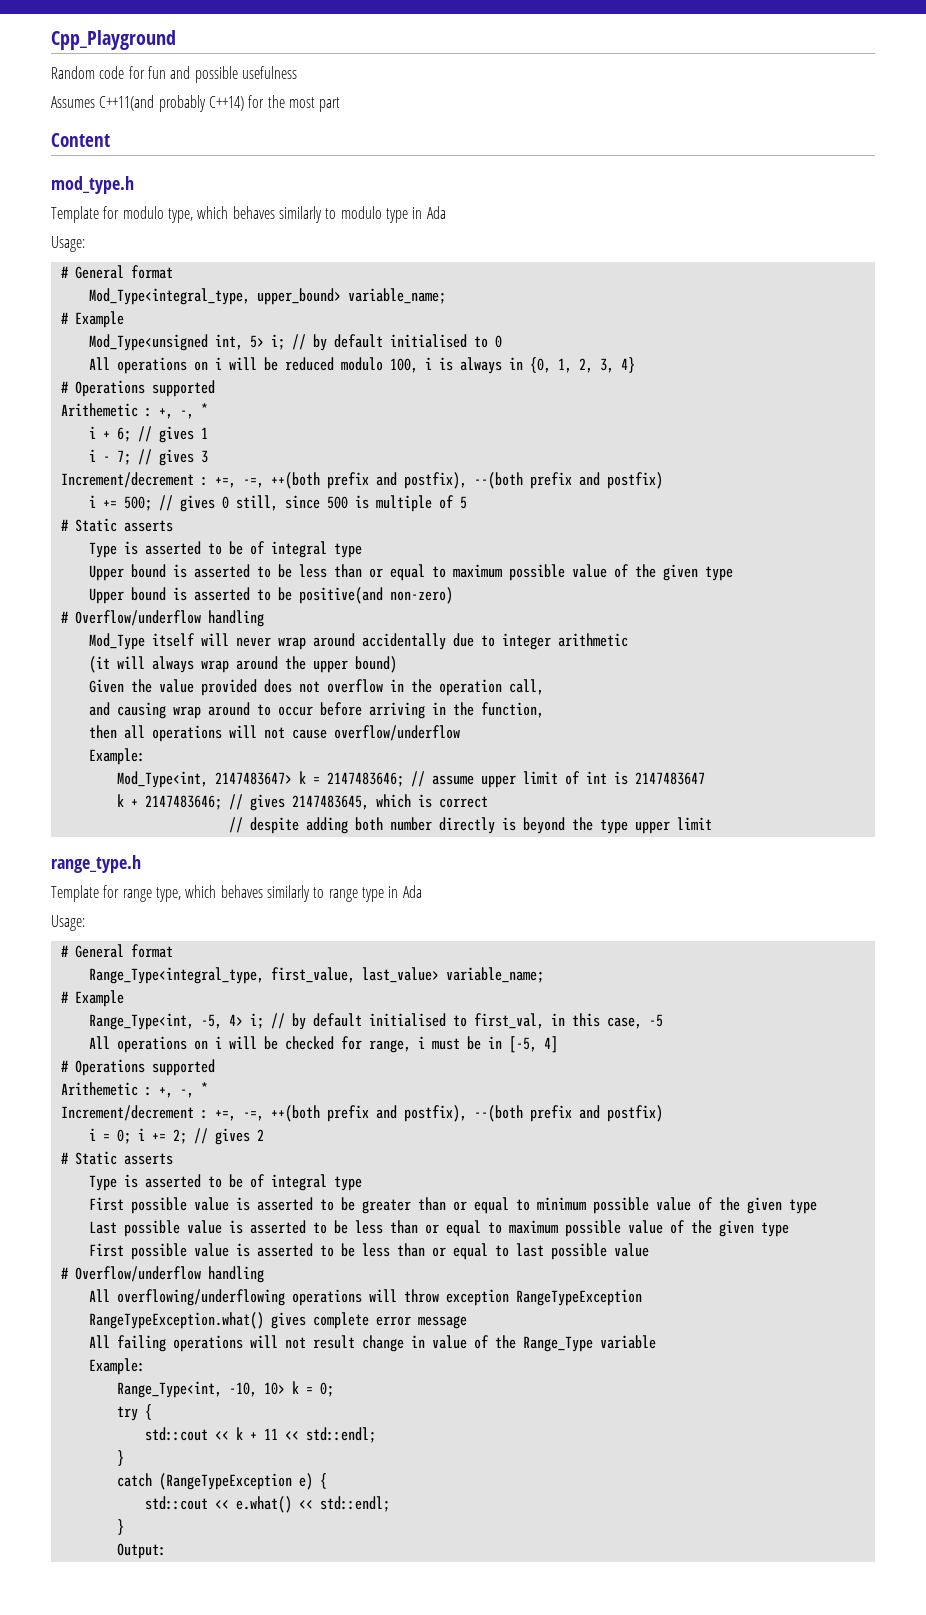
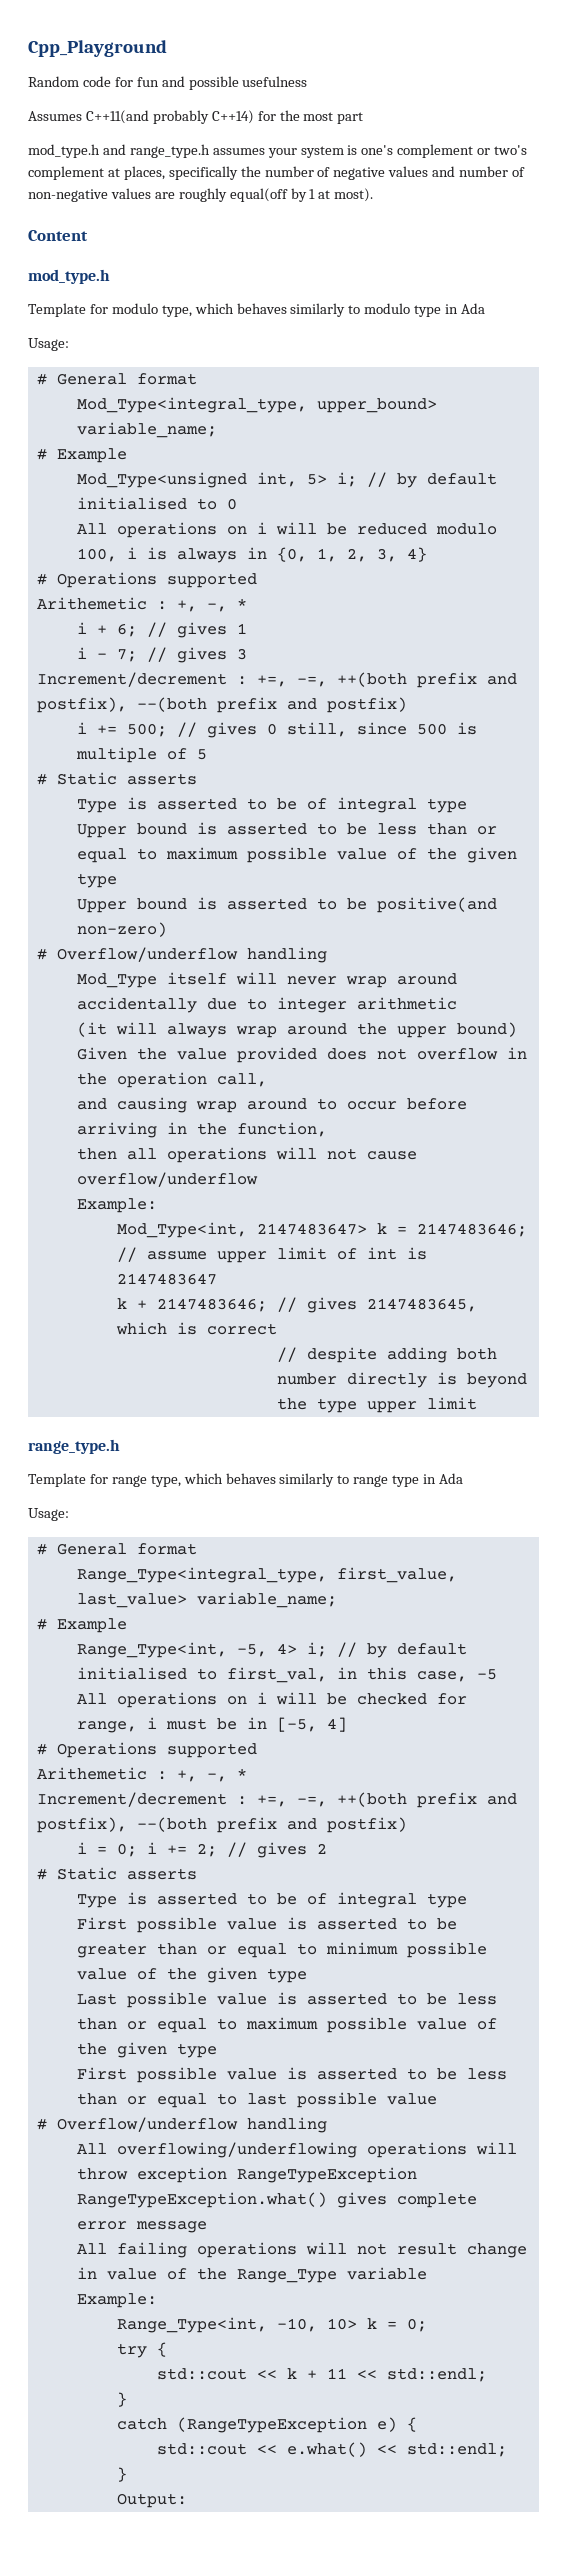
(341, 104) none -> [28,144,528,158] [28,166,526,180] [28,188,374,202] // mod_type.h and range_type.h assumes your system is one's complement or two's complement at places, specifically the number of negative values and number of non-negative values are roughly equal(off by 1 at most).

